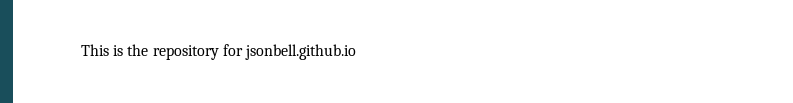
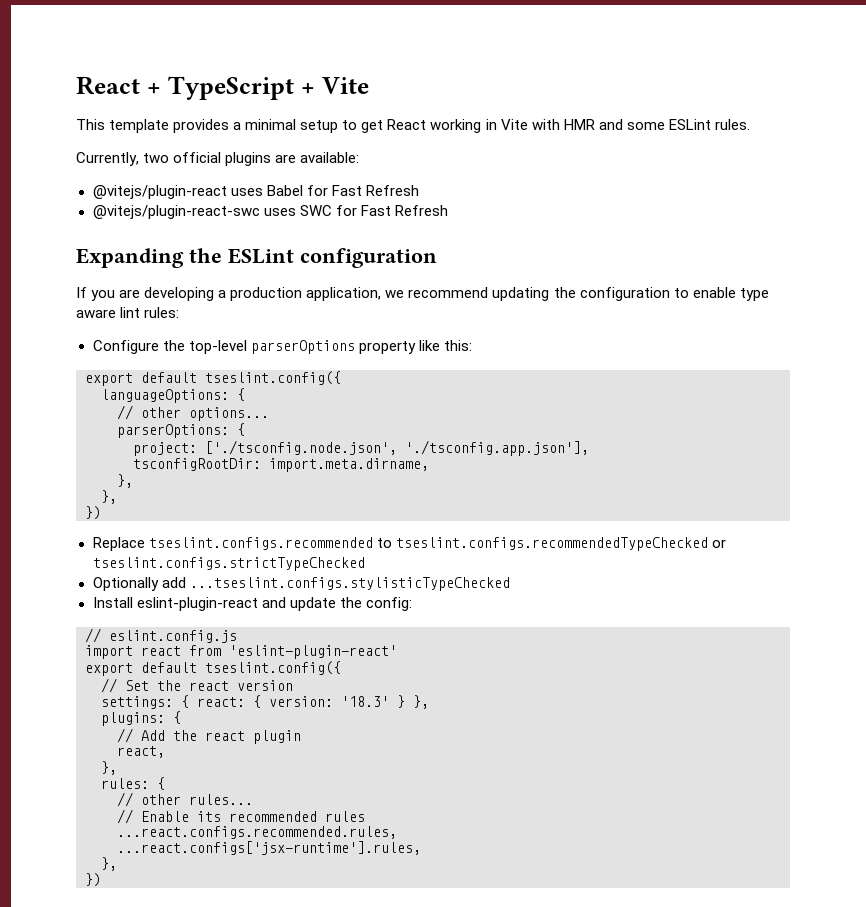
[81,44,356,60] This is the repository for jsonbell.github.io -> [76,76,369,100] [76,119,750,133] [76,152,360,166] [92,185,419,199] [92,205,448,219] [76,248,437,268] [76,287,769,301] [76,307,180,318] [92,340,472,354] [85,371,341,386] [101,388,245,403] [117,405,269,421] [117,423,245,438] [133,440,589,456] [133,458,429,472] [117,474,133,488] [101,490,117,504] [85,506,101,520] [92,537,726,551] [92,557,365,571] [92,577,510,591] [92,597,412,611] [85,628,237,643] [85,645,397,659] [85,661,341,676] [101,678,293,693] [101,695,429,709] [101,711,181,726] [117,728,301,744] [117,746,165,758] [101,761,117,775] [101,777,165,790] [117,792,253,807] [117,809,365,824] [117,826,397,839] [117,841,421,855] [101,857,117,871] [85,873,101,887] React + TypeScript + Vite // This template provides a minimal setup to get React working in Vite with HMR and some ESLint rules. // Currently, two official plugins are available: // @vitejs/plugin-react uses Babel for Fast Refresh // @vitejs/plugin-react-swc uses SWC for Fast Refresh // Expanding the ESLint configuration // If you are developing a production application, we recommend updating the configuration to enable type aware lint rules: // Configure the top-level parserOptions property like this: // export default tseslint.config({ // languageOptions: { // // other options... // parserOptions: { // project: ['./tsconfig.node.json', './tsconfig.app.json'], // tsconfigRootDir: import.meta.dirname, // }, // }, // }) // Replace tseslint.configs.recommended to tseslint.configs.recommendedTypeChecked or tseslint.configs.strictTypeChecked // Optionally add ...tseslint.configs.stylisticTypeChecked // Install eslint-plugin-react and update the config: // // eslint.config.js // import react from 'eslint-plugin-react' // export default tseslint.config({ // // Set the react version // settings: { react: { version: '18.3' } }, // plugins: { // // Add the react plugin // react, // }, // rules: { // // other rules... // // Enable its recommended rules // ...react.configs.recommended.rules, // ...react.configs['jsx-runtime'].rules, // }, // })

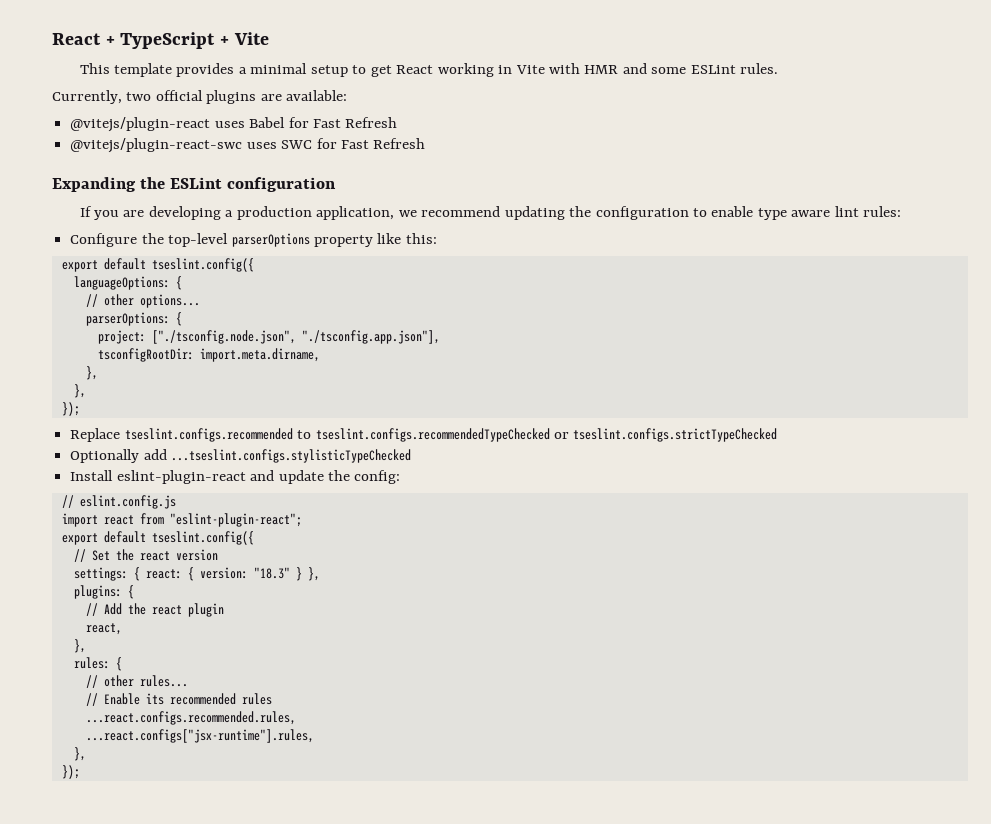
[205,440,589,456] ['./tsconfig.node.json', './tsconfig.app.json'], -> [151,330,440,344] ["./tsconfig.node.json", "./tsconfig.app.json"],
[85,506,101,520] }) -> [61,402,80,416] });
[229,645,397,659] 'eslint-plugin-react' -> [169,513,302,527] "eslint-plugin-react";
[341,696,389,707] '18.3' -> [253,567,290,579] "18.3"
[117,841,421,855] [101,857,117,871] [85,873,101,887] ...react.configs['jsx-runtime'].rules, // }, // }) -> [85,729,314,743] [73,747,86,761] [61,765,80,779] ...react.configs["jsx-runtime"].rules, // }, // });

